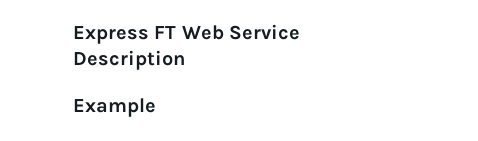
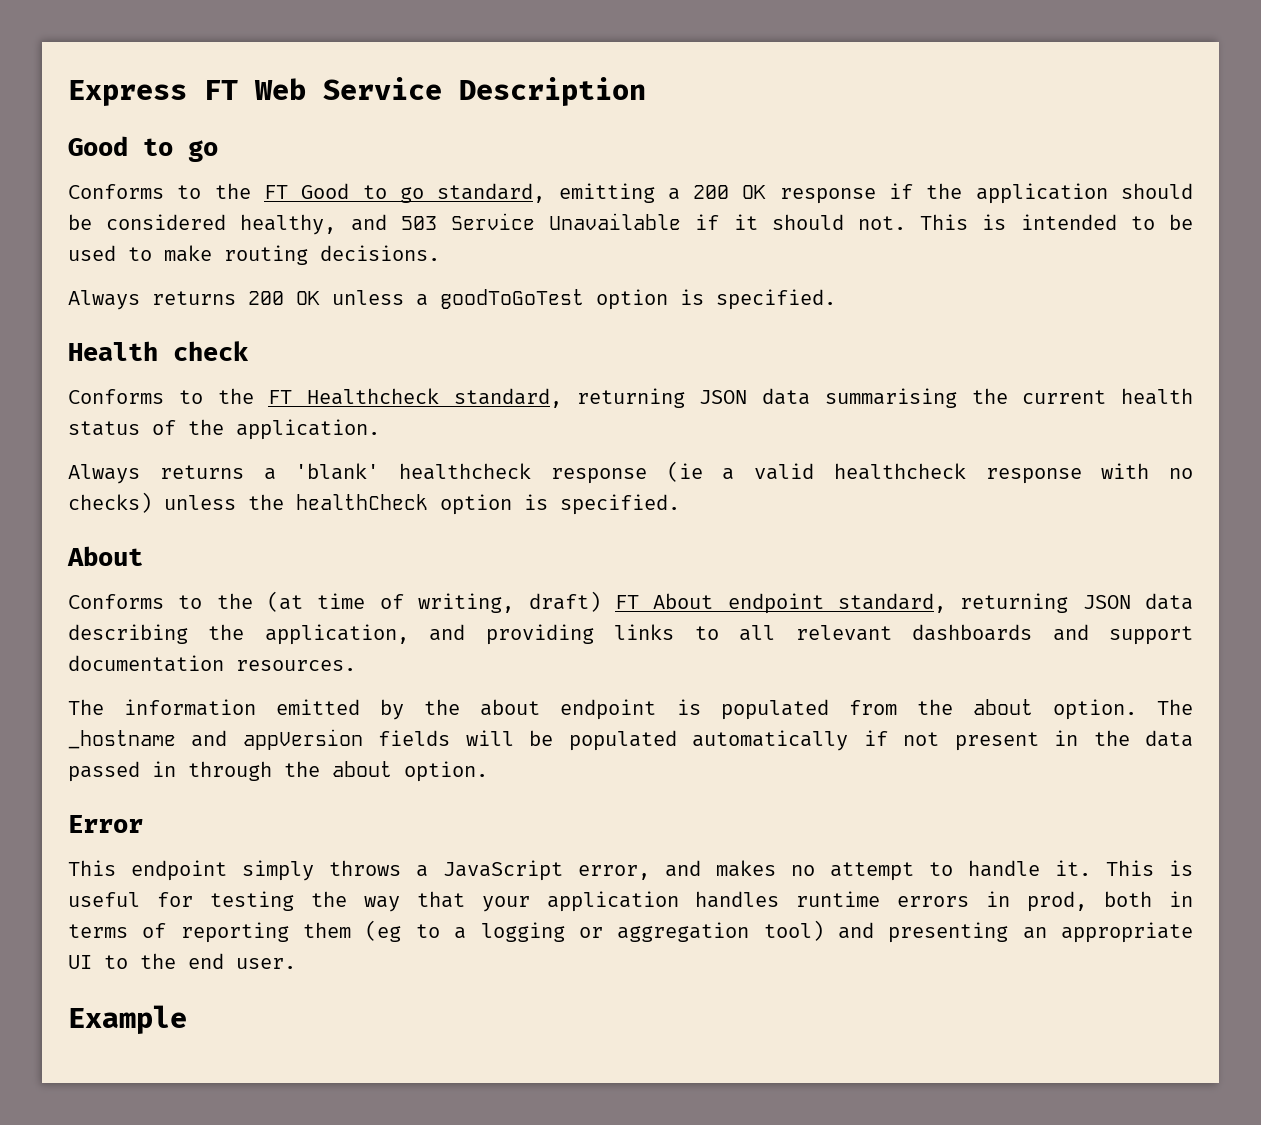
(185, 60) none -> [68,136,218,162] [68,183,1193,204] [68,213,1194,235] [68,245,440,265] [68,289,836,310] [68,341,249,361] [68,388,1193,408] [68,419,380,440] [68,461,1193,484] [68,492,680,515] [67,546,143,566] [68,591,1194,614] [68,624,1194,645] [68,655,356,672] [68,699,1194,720] [68,729,1193,751] [68,761,488,782] [68,815,143,833] [68,860,1193,881] [68,891,1193,912] [68,920,1193,943] [68,953,296,969] // Good to go // Conforms to the FT Good to go standard, emitting a 200 OK response if the application should be considered healthy, and 503 Service Unavailable if it should not. This is intended to be used to make routing decisions. // Always returns 200 OK unless a goodToGoTest option is specified. // Health check // Conforms to the FT Healthcheck standard, returning JSON data summarising the current health status of the application. // Always returns a 'blank' healthcheck response (ie a valid healthcheck response with no checks) unless the healthCheck option is specified. // About // Conforms to the (at time of writing, draft) FT About endpoint standard, returning JSON data describing the application, and providing links to all relevant dashboards and support documentation resources. // The information emitted by the about endpoint is populated from the about option. The _hostname and appVersion fields will be populated automatically if not present in the data passed in through the about option. // Error // This endpoint simply throws a JavaScript error, and makes no attempt to handle it. This is useful for testing the way that your application handles runtime errors in prod, both in terms of reporting them (eg to a logging or aggregation tool) and presenting an appropriate UI to the end user.

